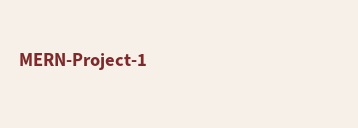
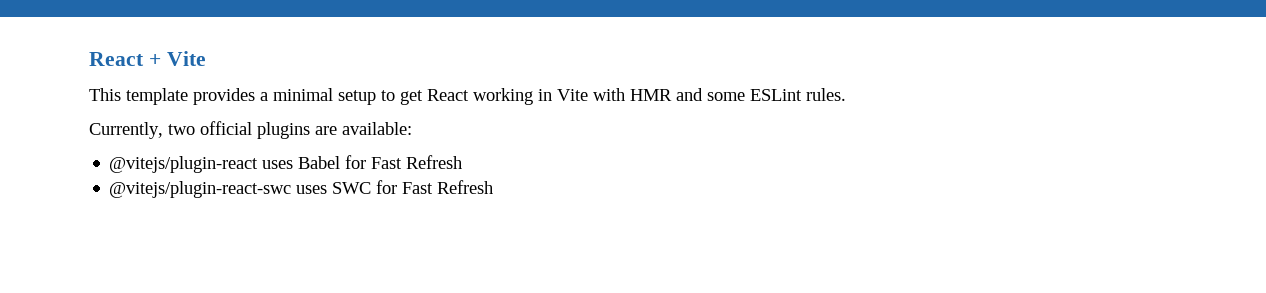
[19,53,147,70] MERN-Project-1 -> [89,51,206,66] [89,88,846,105] [89,121,412,139] [109,155,463,173] [109,180,494,198] React + Vite // This template provides a minimal setup to get React working in Vite with HMR and some ESLint rules. // Currently, two official plugins are available: // @vitejs/plugin-react uses Babel for Fast Refresh // @vitejs/plugin-react-swc uses SWC for Fast Refresh

